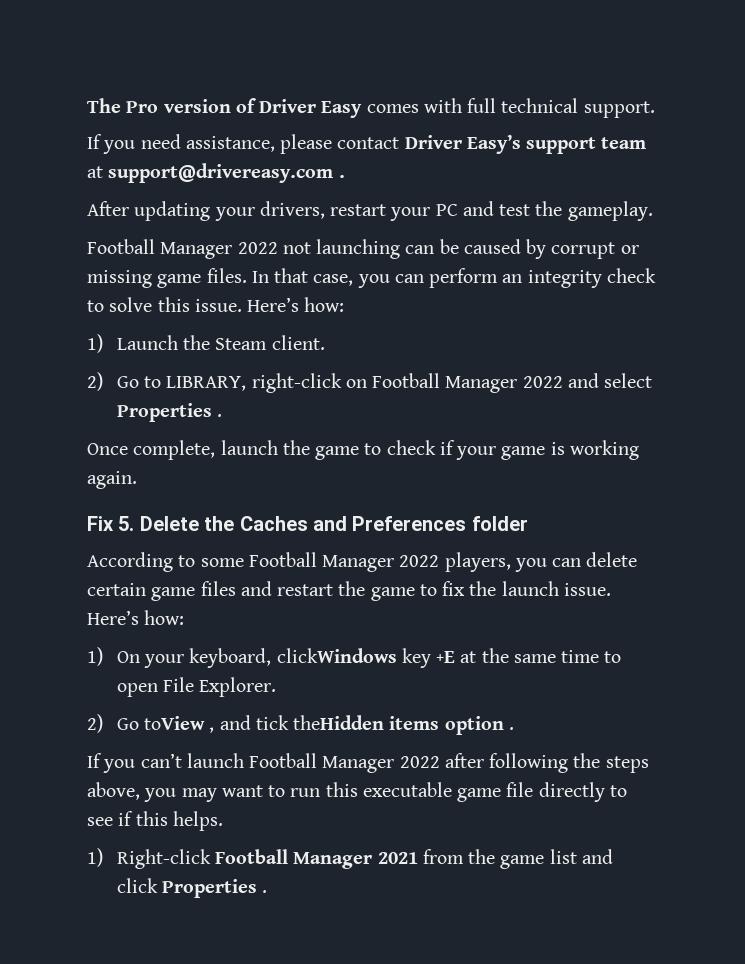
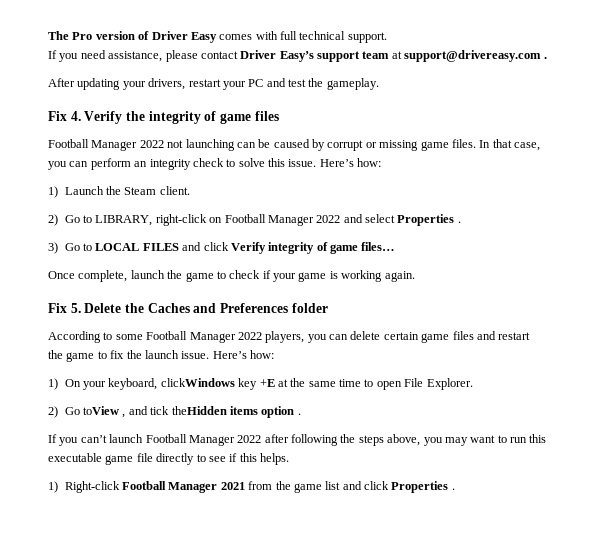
(653, 211) none -> [48,111,279,124] // Fix 4. Verify the integrity of game files
(223, 415) none -> [48,242,396,254] // 3) Go to LOCAL FILES and click Verify integrity of game files…

